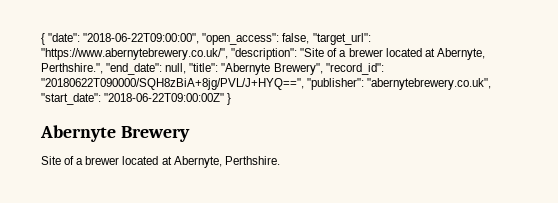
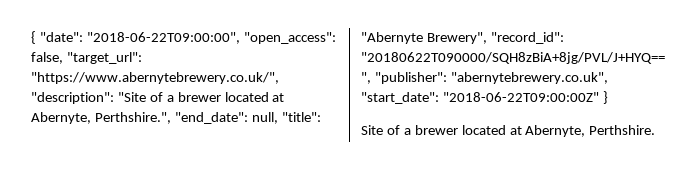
[40,125,190,142] // Abernyte Brewery -> (608, 97) none

